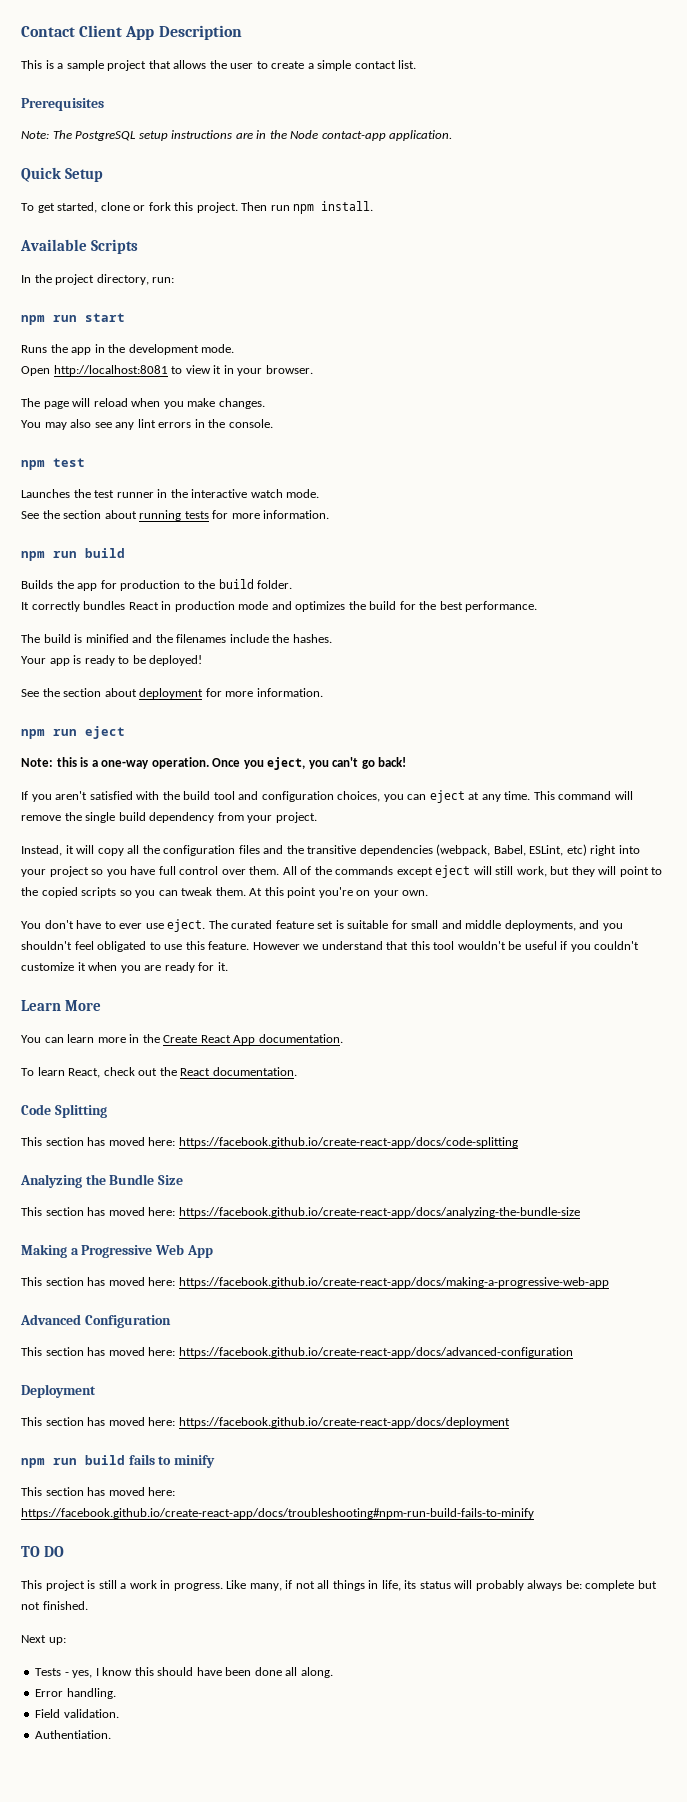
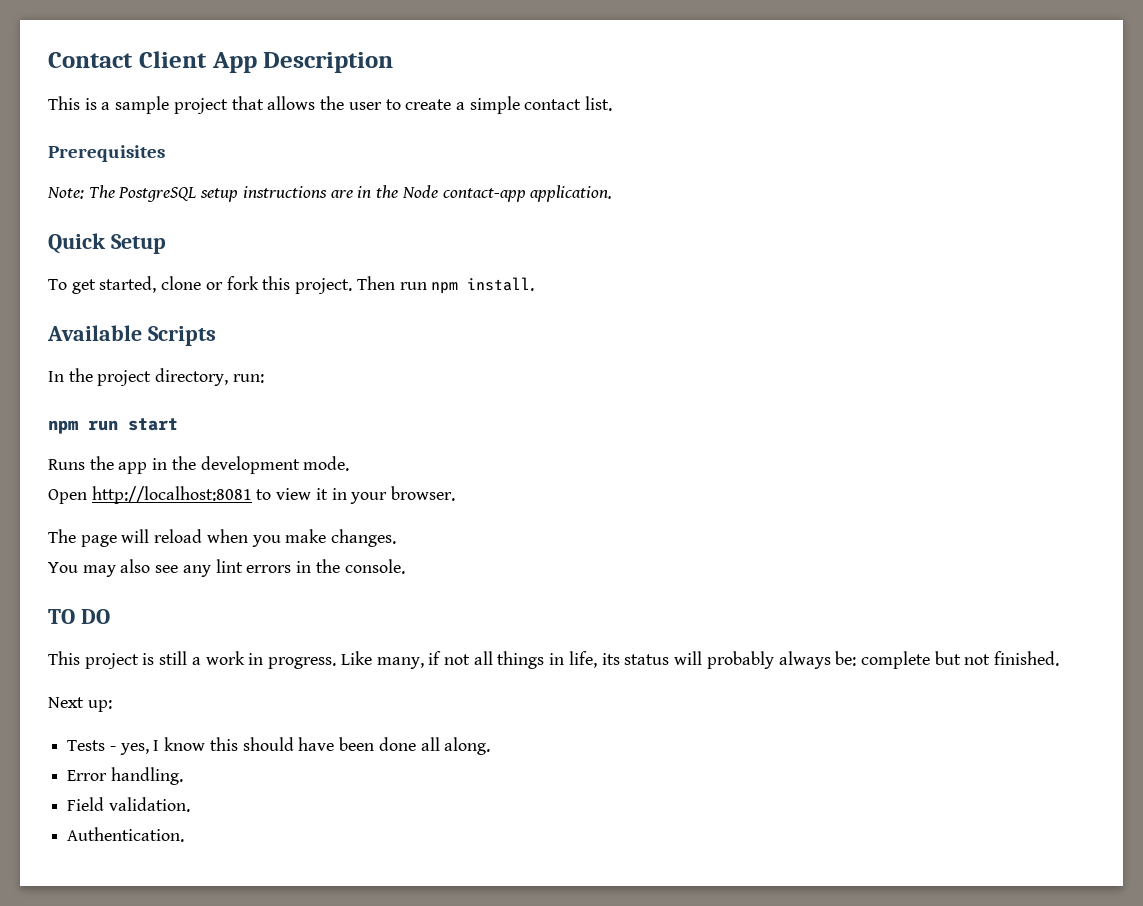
[21,458,85,470] [21,489,320,498] [21,510,330,521] [21,548,125,561] [21,579,293,591] [21,601,538,612] [21,634,332,643] [21,655,203,666] [21,688,323,699] [21,726,125,739] [21,757,407,770] [21,790,633,803] [21,812,317,823] [21,844,640,856] [21,865,663,878] [21,887,429,898] [21,919,623,932] [21,941,640,952] [21,962,228,973] [21,1000,101,1011] [21,1034,343,1045] [21,1067,297,1078] [21,1104,107,1118] [21,1137,518,1148] [20,1174,183,1188] [21,1207,580,1218] [21,1244,213,1258] [21,1277,609,1288] [20,1314,171,1328] [21,1347,573,1358] [21,1384,96,1398] [21,1417,510,1428] [21,1454,215,1468] [21,1487,176,1496] [21,1508,534,1519] // npm test // Launches the test runner in the interactive watch mode. // See the section about running tests for more information. // npm run build // Builds the app for production to the build folder. // It correctly bundles React in production mode and optimizes the build for the best performance. // The build is minified and the filenames include the hashes. // Your app is ready to be deployed! // See the section about deployment for more information. // npm run eject // Note: this is a one-way operation. Once you eject, you can't go back! // If you aren't satisfied with the build tool and configuration choices, you can eject at any time. This command will remove the single build dependency from your project. // Instead, it will copy all the configuration files and the transitive dependencies (webpack, Babel, ESLint, etc) right into your project so you have full control over them. All of the commands except eject will still work, but they will point to the copied scripts so you can tweak them. At this point you're on your own. // You don't have to ever use eject. The curated feature set is suitable for small and middle deployments, and you shouldn't feel obligated to use this feature. However we understand that this tool wouldn't be useful if you couldn't customize it when you are ready for it. // Learn More // You can learn more in the Create React App documentation. // To learn React, check out the React documentation. // Code Splitting // This section has moved here: https://facebook.github.io/create-react-app/docs/code-splitting // Analyzing the Bundle Size // This section has moved here: https://facebook.github.io/create-react-app/docs/analyzing-the-bundle-size // Making a Progressive Web App // This section has moved here: https://facebook.github.io/create-react-app/docs/making-a-progressive-web-app // Advanced Configuration // This section has moved here: https://facebook.github.io/create-react-app/docs/advanced-configuration // Deployment // This section has moved here: https://facebook.github.io/create-react-app/docs/deployment // npm run build fails to minify // This section has moved here: https://facebook.github.io/create-react-app/docs/troubleshooting#npm-run-build-fails-to-minify -> (405, 566) none
[35,1730,112,1739] Authentiation. -> [67,827,185,842] Authentication.

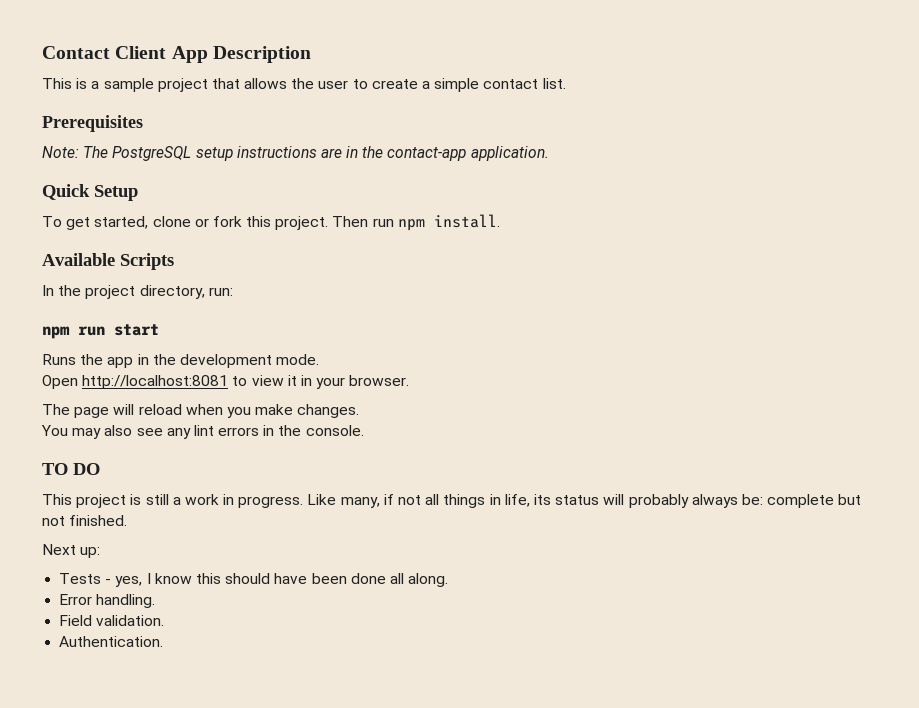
[401,185,438,198] Node -> (384, 152) none

